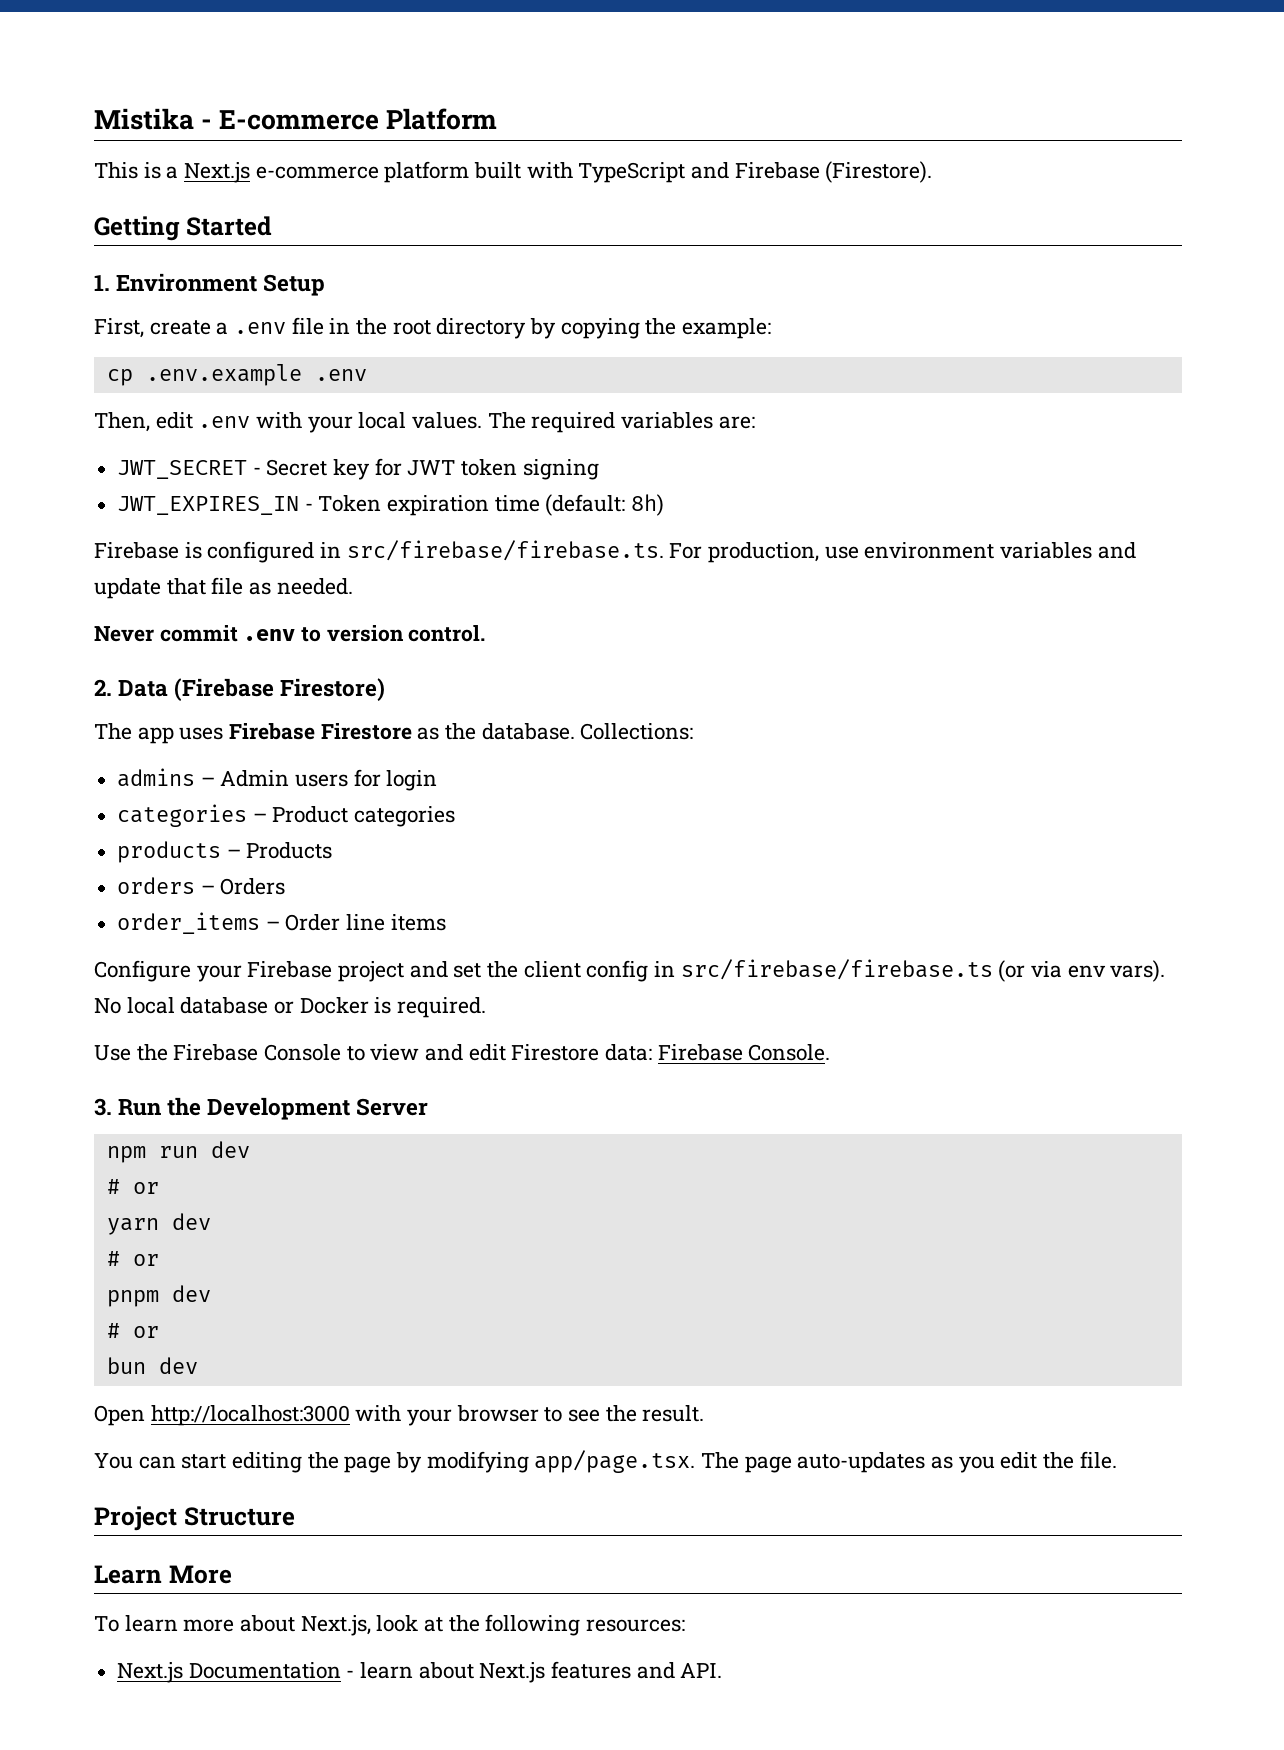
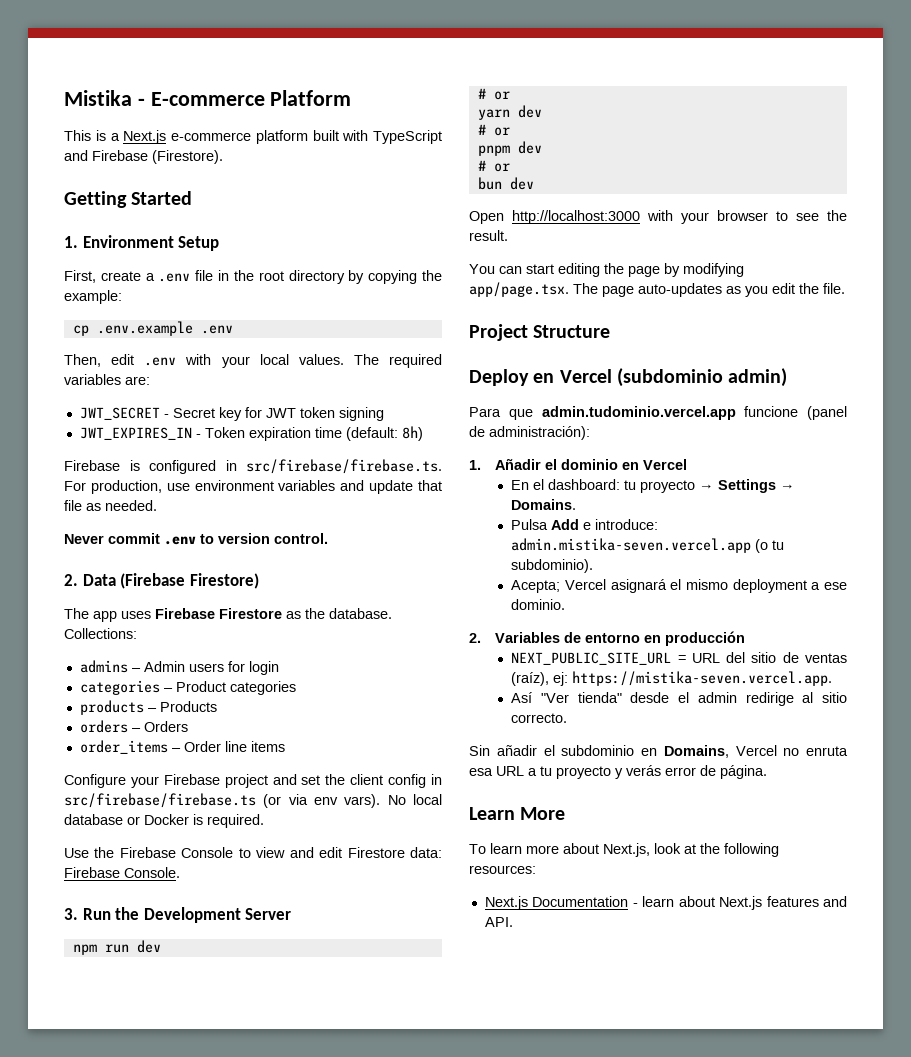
(295, 1516) none -> [469,368,788,387] [469,406,847,420] [469,426,590,440] [469,458,688,470] [511,479,796,493] [511,499,577,510] [511,519,659,530] [511,538,785,553] [511,559,594,573] [511,579,847,593] [511,599,566,610] [469,631,746,646] [511,652,847,665] [511,671,833,686] [511,692,847,706] [511,713,568,723] [469,745,848,758] [469,765,767,779] // Deploy en Vercel (subdominio admin) // Para que admin.tudominio.vercel.app funcione (panel de administración): // 1. Añadir el dominio en Vercel // En el dashboard: tu proyecto → Settings → Domains. // Pulsa Add e introduce: admin.mistika-seven.vercel.app (o tu subdominio). // Acepta; Vercel asignará el mismo deployment a ese dominio. // 2. Variables de entorno en producción // NEXT_PUBLIC_SITE_URL = URL del sitio de ventas (raíz), ej: https://mistika-seven.vercel.app. // Así "Ver tienda" desde el admin redirige al sitio correcto. // Sin añadir el subdominio en Domains, Vercel no enruta esa URL a tu proyecto y verás error de página.

